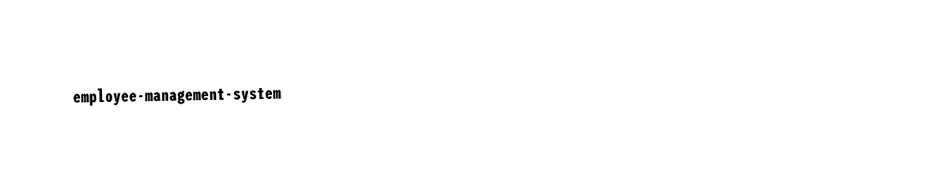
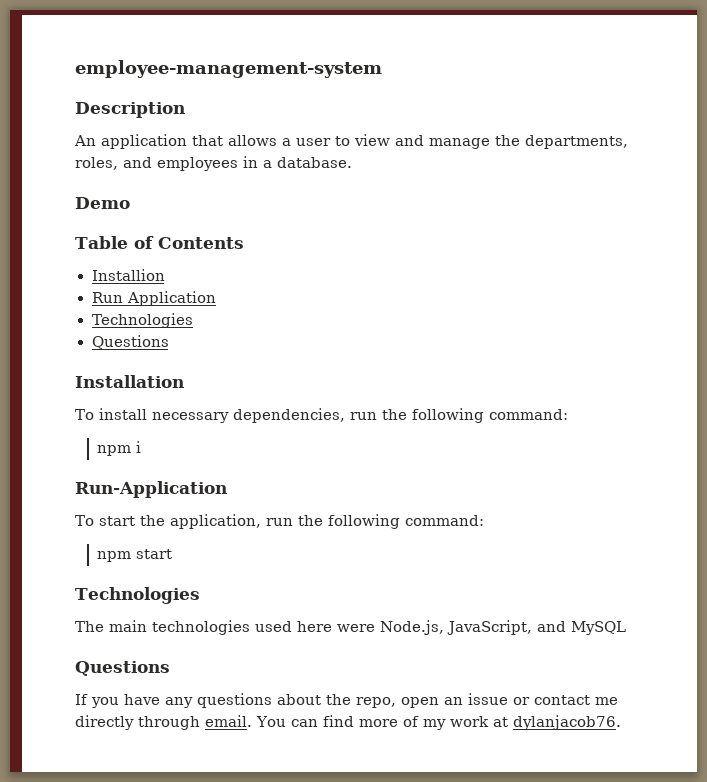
(282, 95) none -> [75,102,185,118] [74,134,628,149] [75,156,352,171] [75,197,130,209] [75,236,244,249] [91,269,165,281] [91,291,216,306] [91,313,194,328] [91,335,169,349] [75,375,184,388] [75,408,568,423] [97,441,142,456] [75,481,227,498] [75,514,484,529] [97,549,173,562] [75,587,200,604] [75,620,626,635] [75,661,170,676] [75,693,618,708] [75,715,621,730] // Description // An application that allows a user to view and manage the departments, roles, and employees in a database. // Demo // Table of Contents // Installion // Run Application // Technologies // Questions // Installation // To install necessary dependencies, run the following command: // npm i // Run-Application // To start the application, run the following command: // npm start // Technologies // The main technologies used here were Node.js, JavaScript, and MySQL // Questions // If you have any questions about the repo, open an issue or contact me directly through email. You can find more of my work at dylanjacob76.

